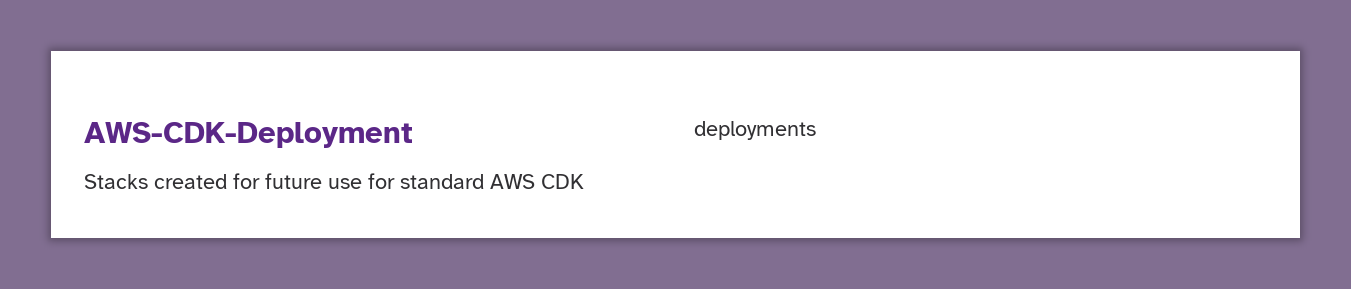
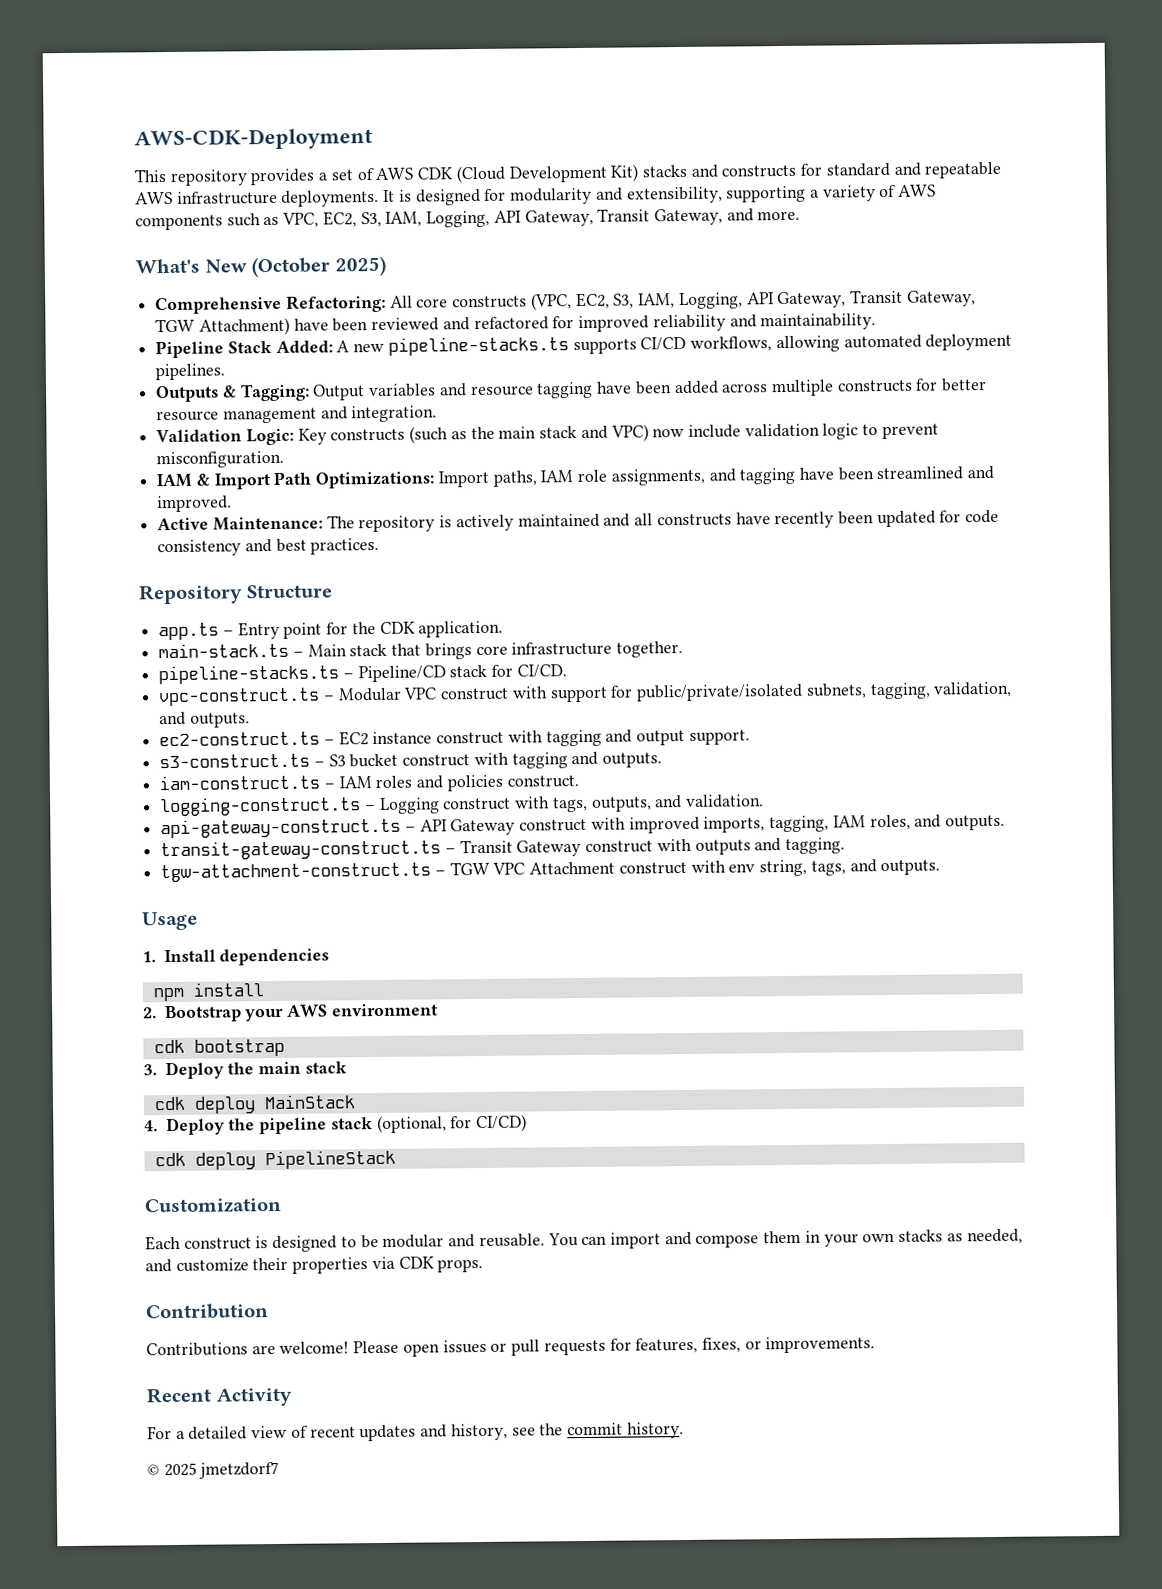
[84,173,584,189] [694,121,816,140] Stacks created for future use for standard AWS CDK deployments -> [134,161,1002,186] [135,184,937,207] [135,208,801,231] [135,255,386,278] [155,289,976,315] [155,313,877,336] [155,333,1013,359] [155,363,226,381] [155,378,988,403] [156,405,438,424] [156,423,939,446] [156,450,285,469] [156,465,995,490] [157,495,233,513] [157,509,1000,533] [157,537,380,557] [138,584,333,605] [158,620,504,641] [158,640,684,660] [158,664,567,685] [158,681,1013,707] [159,711,250,728] [159,729,750,747] [159,751,663,769] [159,774,579,792] [160,794,765,817] [160,814,1005,839] [160,837,846,861] [160,859,941,883] [142,911,198,931] [142,948,330,966] [152,982,264,1002] [143,1003,438,1023] [153,1038,285,1057] [143,1061,347,1080] [153,1094,356,1114] [144,1114,528,1136] [154,1149,396,1170] [144,1197,282,1214] [145,1228,1023,1253] [145,1256,484,1274] [145,1303,269,1320] [146,1336,876,1357] [146,1387,292,1407] [147,1422,684,1442] [147,1461,280,1479] This repository provides a set of AWS CDK (Cloud Development Kit) stacks and constructs for standard and repeatable AWS infrastructure deployments. It is designed for modularity and extensibility, supporting a variety of AWS components such as VPC, EC2, S3, IAM, Logging, API Gateway, Transit Gateway, and more. // What's New (October 2025) // Comprehensive Refactoring: All core constructs (VPC, EC2, S3, IAM, Logging, API Gateway, Transit Gateway, TGW Attachment) have been reviewed and refactored for improved reliability and maintainability. // Pipeline Stack Added: A new pipeline-stacks.ts supports CI/CD workflows, allowing automated deployment pipelines. // Outputs & Tagging: Output variables and resource tagging have been added across multiple constructs for better resource management and integration. // Validation Logic: Key constructs (such as the main stack and VPC) now include validation logic to prevent misconfiguration. // IAM & Import Path Optimizations: Import paths, IAM role assignments, and tagging have been streamlined and improved. // Active Maintenance: The repository is actively maintained and all constructs have recently been updated for code consistency and best practices. // Repository Structure // app.ts – Entry point for the CDK application. // main-stack.ts – Main stack that brings core infrastructure together. // pipeline-stacks.ts – Pipeline/CD stack for CI/CD. // vpc-construct.ts – Modular VPC construct with support for public/private/isolated subnets, tagging, validation, and outputs. // ec2-construct.ts – EC2 instance construct with tagging and output support. // s3-construct.ts – S3 bucket construct with tagging and outputs. // iam-construct.ts – IAM roles and policies construct. // logging-construct.ts – Logging construct with tags, outputs, and validation. // api-gateway-construct.ts – API Gateway construct with improved imports, tagging, IAM roles, and outputs. // transit-gateway-construct.ts – Transit Gateway construct with outputs and tagging. // tgw-attachment-construct.ts – TGW VPC Attachment construct with env string, tags, and outputs. // Usage // 1. Install dependencies // npm install // 2. Bootstrap your AWS environment // cdk bootstrap // 3. Deploy the main stack // cdk deploy MainStack // 4. Deploy the pipeline stack (optional, for CI/CD) // cdk deploy PipelineStack // Customization // Each construct is designed to be modular and reusable. You can import and compose them in your own stacks as needed, and customize their properties via CDK props. // Contribution // Contributions are welcome! Please open issues or pull requests for features, fixes, or improvements. // Recent Activity // For a detailed view of recent updates and history, see the commit history. // © 2025 jmetzdorf7

